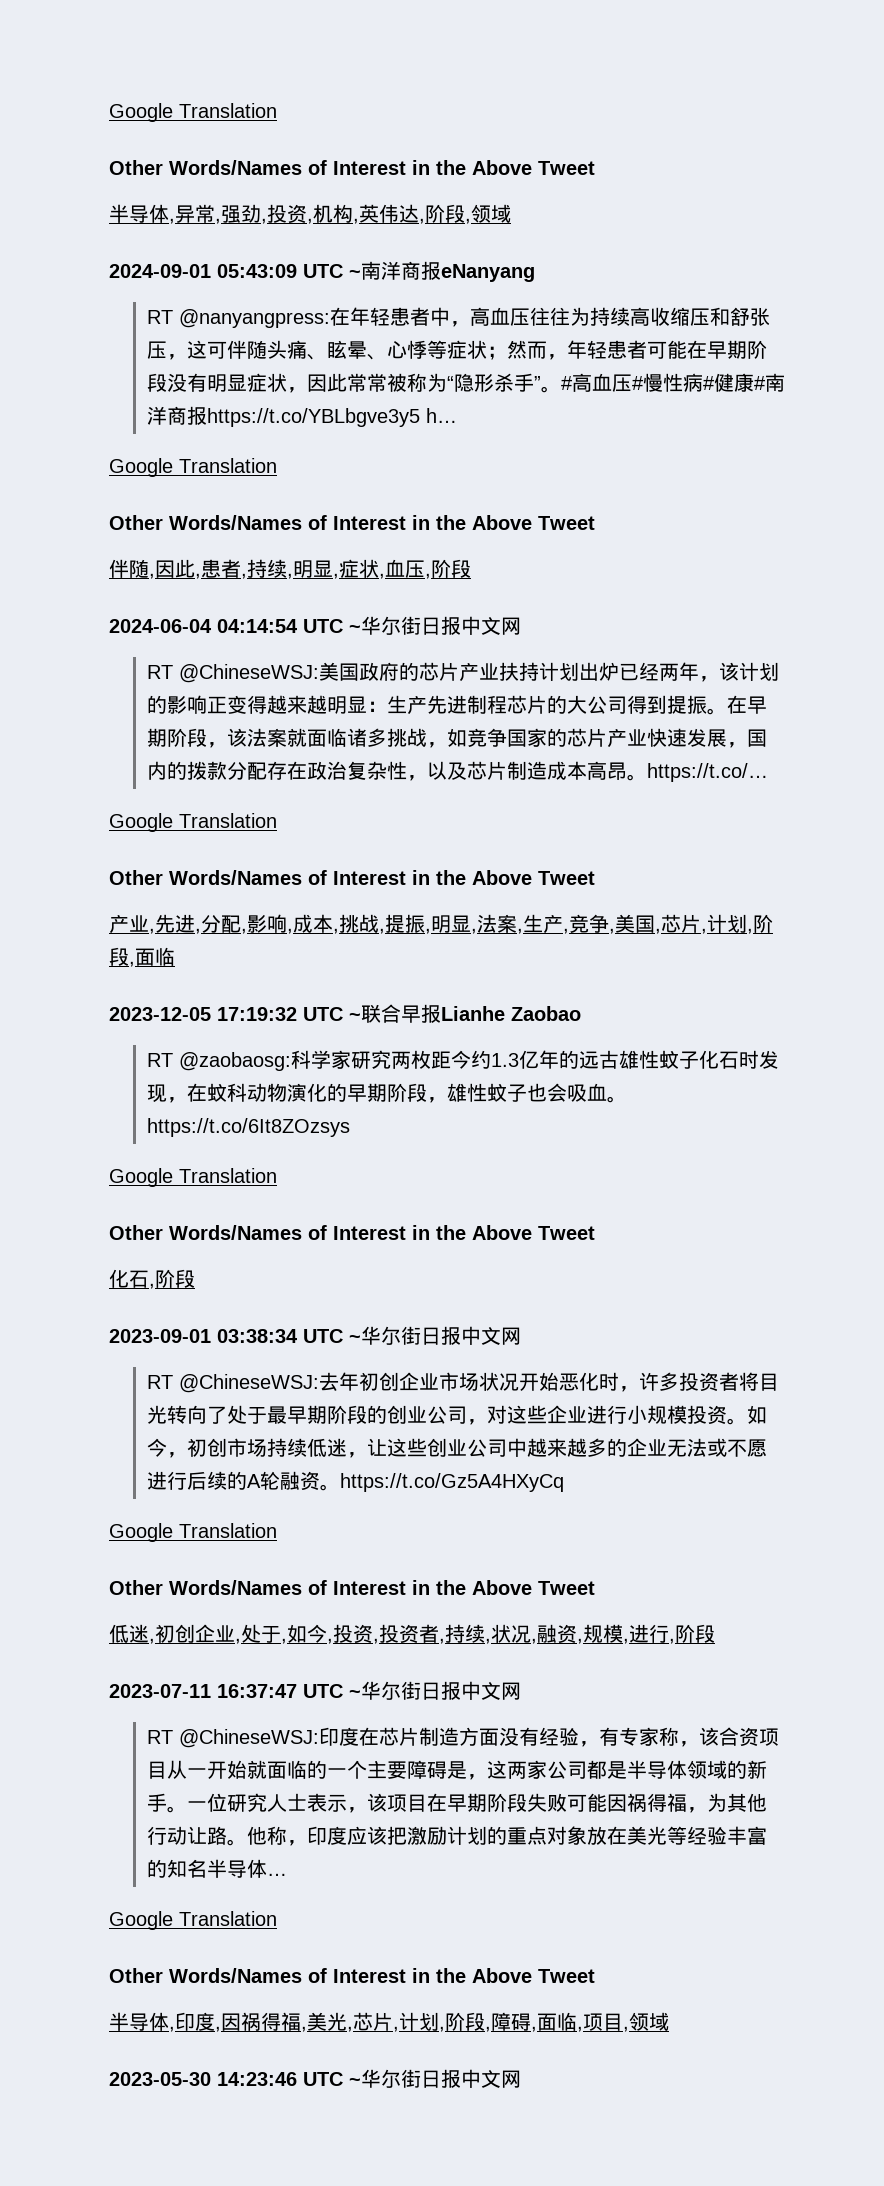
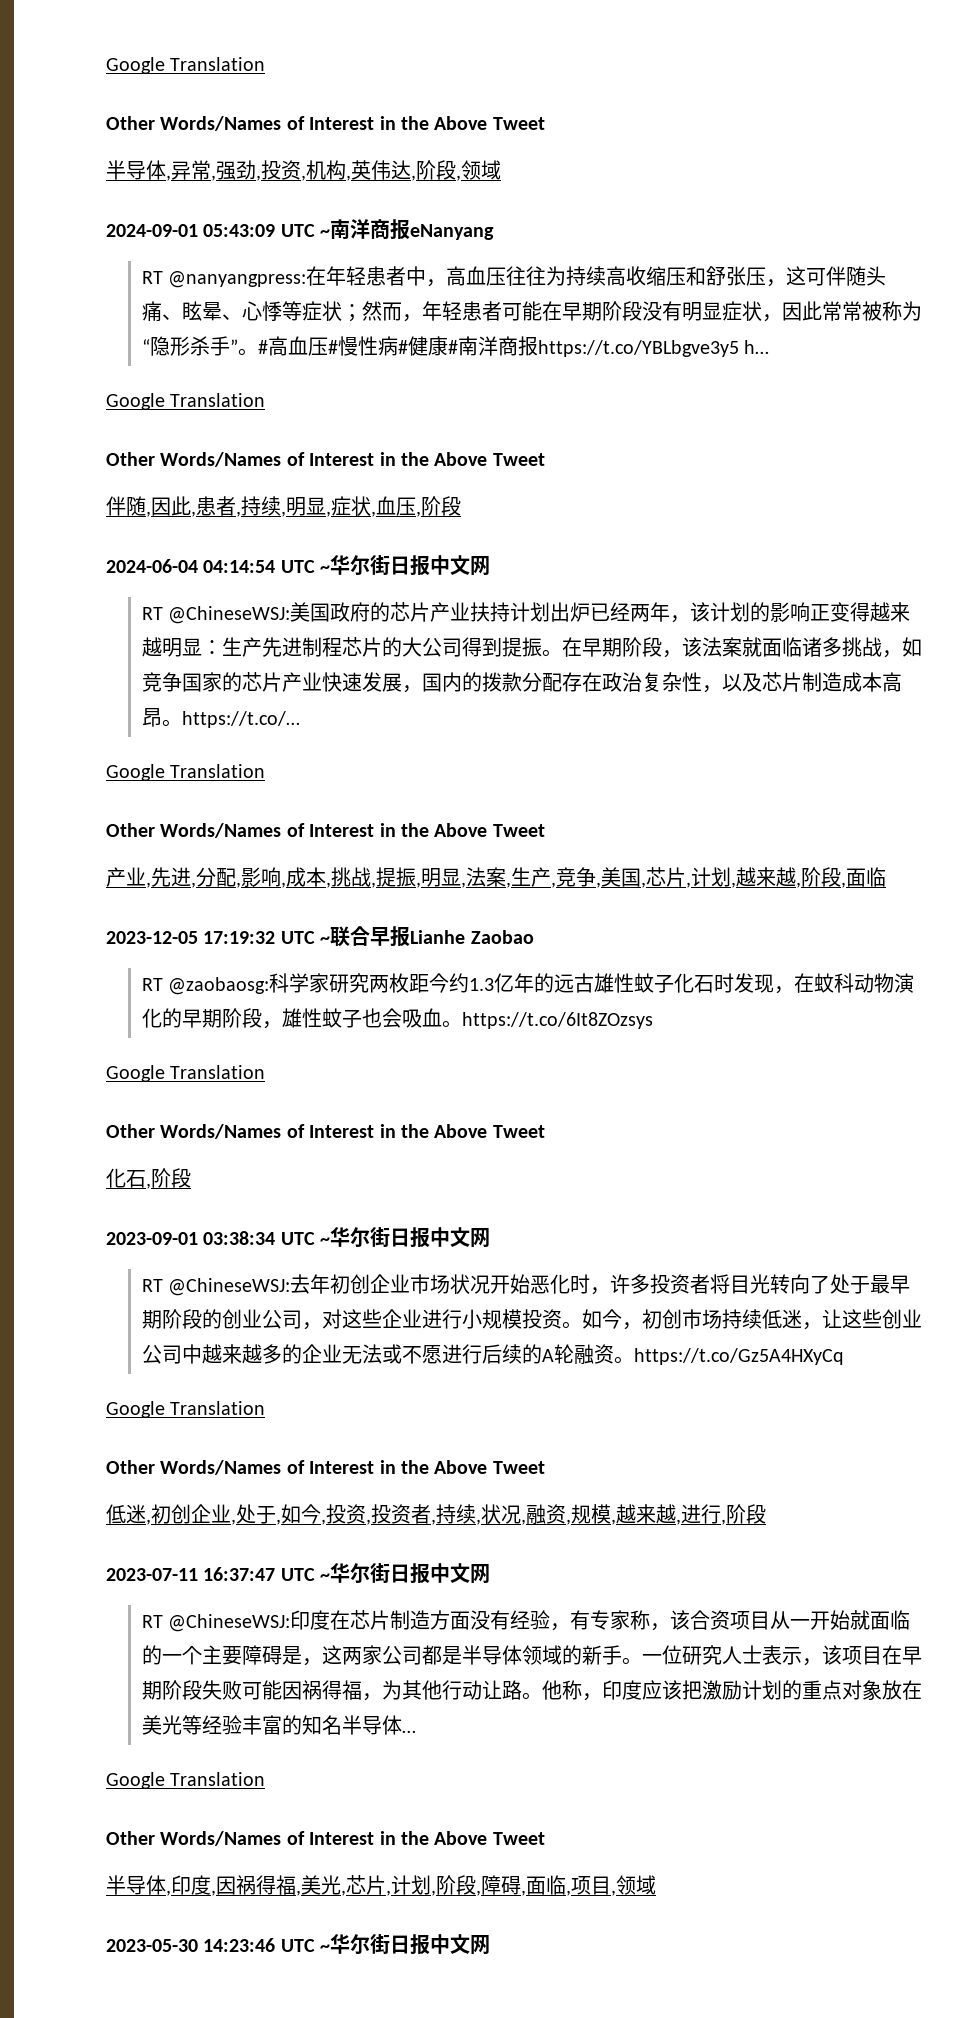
(753, 931) none -> [736,867,801,888] 越来越,
(629, 1641) none -> [616,1504,681,1525] 越来越,

